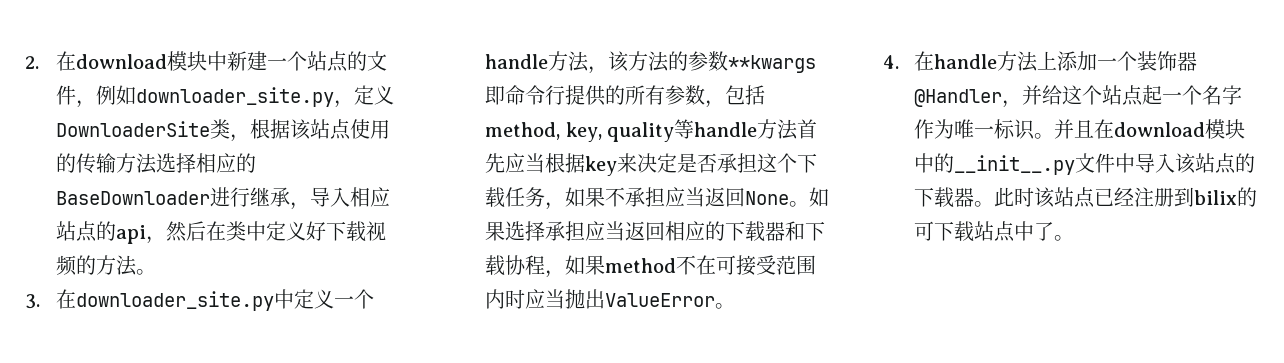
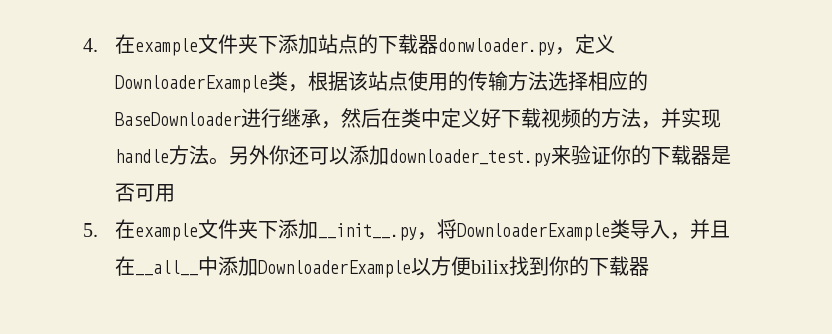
[25,51,388,72] [56,85,395,108] [56,121,211,137] 2.在download模块中新建一个站点的文件，例如downloader_site.py，定义DownloaderSite -> [83,34,615,56] [114,75,268,93] 4.在example文件夹下添加站点的下载器donwloader.py，定义DownloaderExample
[310,187,391,207] [56,221,167,244] 导入相应站点的api， -> (341, 125) none
[136,269,157,275] [25,289,375,311] [485,51,817,74] [485,85,766,108] [485,119,817,142] [485,153,818,176] [485,187,830,210] [485,221,826,242] [485,255,817,278] [485,289,736,309] [883,51,1198,72] [914,85,1243,108] [914,119,1246,140] [914,153,1256,175] [914,187,1258,208] [914,221,1075,242] 。 // 3.在downloader_site.py中定义一个handle方法，该方法的参数**kwargs即命令行提供的所有参数，包括method, key, quality等handle方法首先应当根据key来决定是否承担这个下载任务，如果不承担应当返回None。如果选择承担应当返回相应的下载器和下载协程，如果method不在可接受范围内时应当抛出ValueError。 // 4.在handle方法上添加一个装饰器@Handler，并给这个站点起一个名字作为唯一标识。并且在download模块中的__init__.py文件中导入该站点的下载器。此时该站点已经注册到bilix的可下载站点中了。 -> [640,108,721,129] [114,145,731,167] [114,183,175,202] [83,219,730,241] [114,256,649,278] ，并实现handle方法。另外你还可以添加downloader_test.py来验证你的下载器是否可用 // 5.在example文件夹下添加__init__.py，将DownloaderExample类导入，并且在__all__中添加DownloaderExample以方便bilix找到你的下载器

